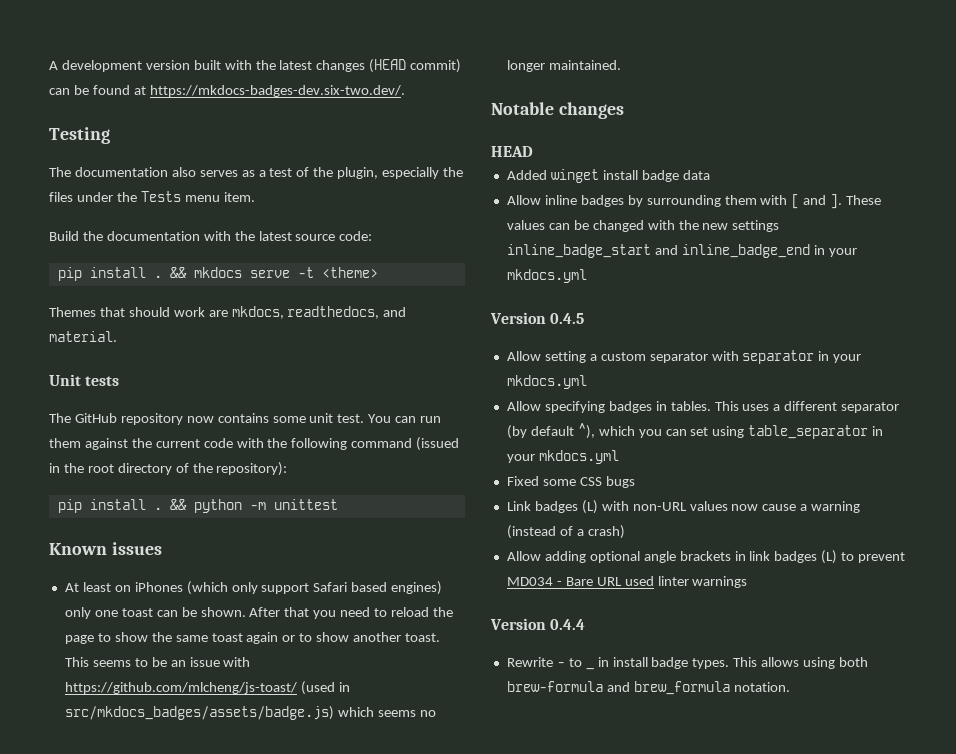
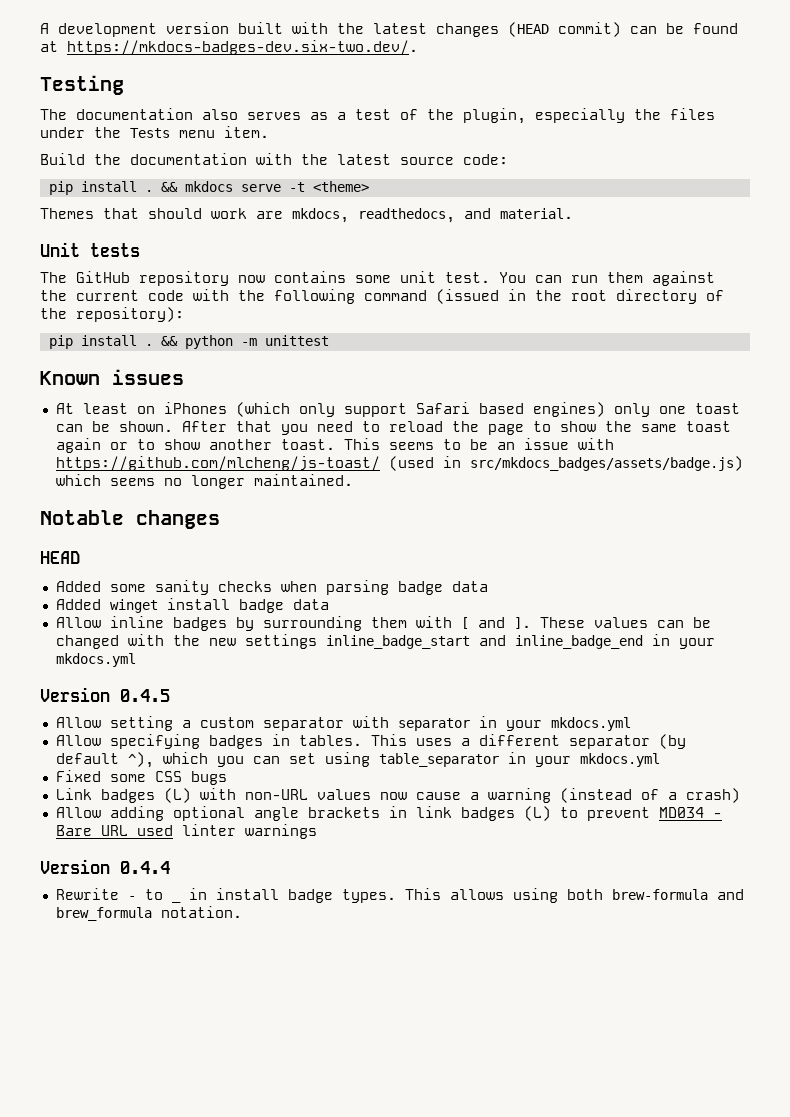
(533, 151) none -> [55,580,488,595] // Added some sanity checks when parsing badge data

